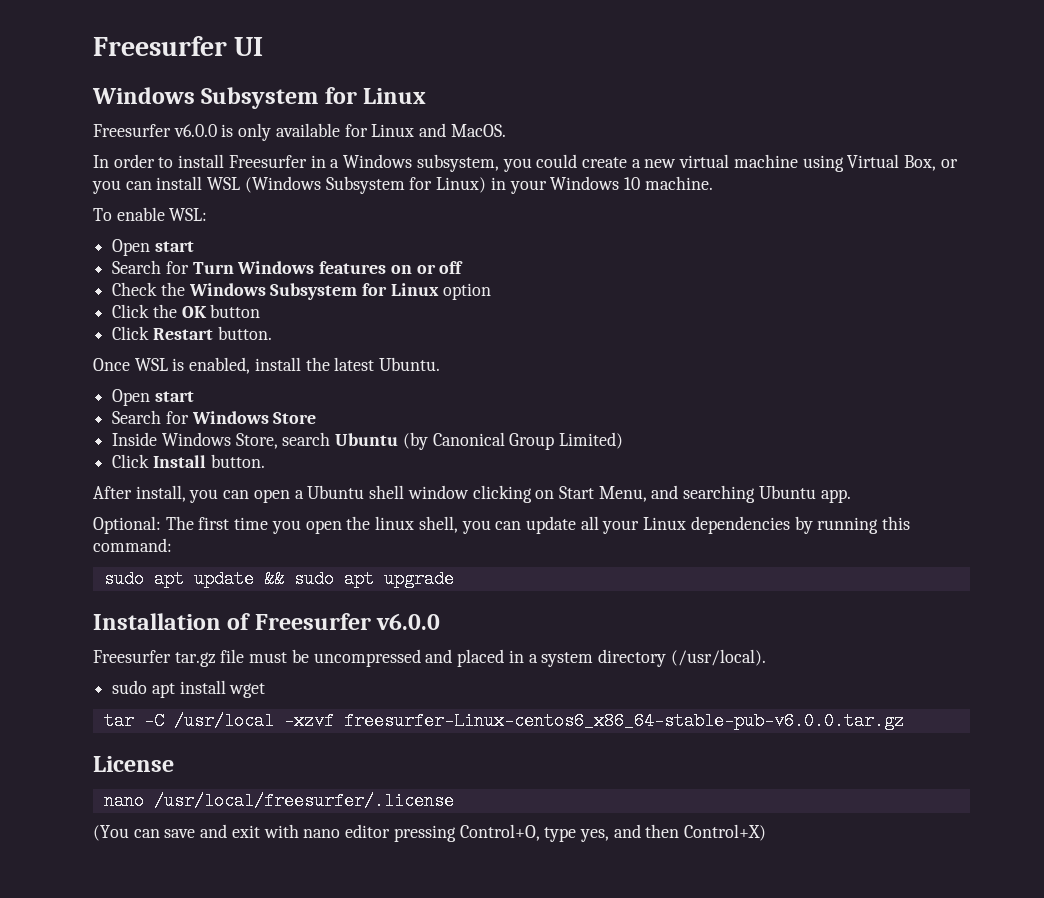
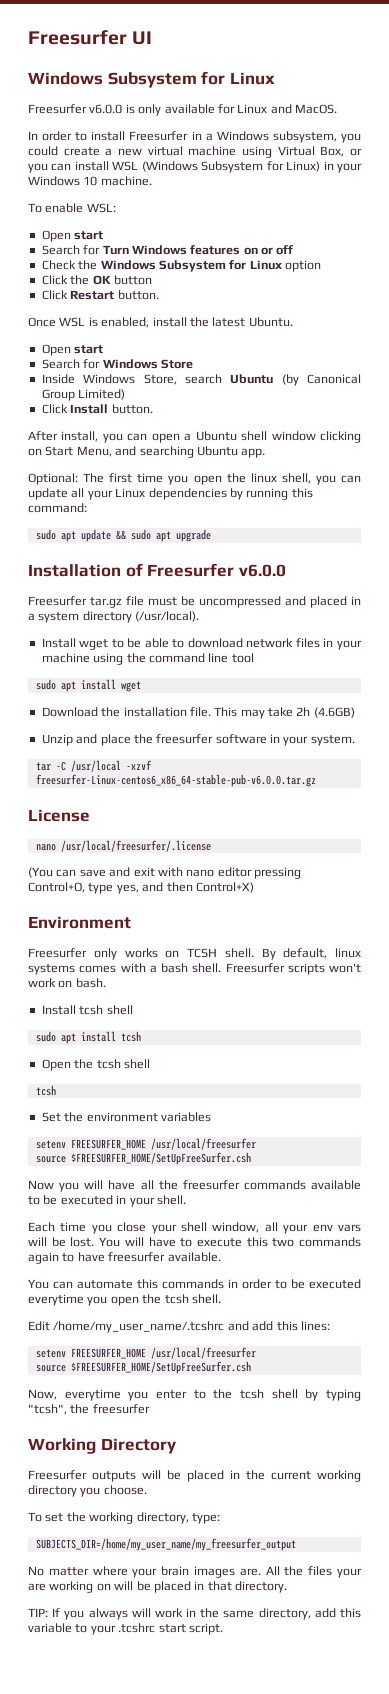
[112,680,266,698] sudo apt install wget -> [41,638,362,650] [41,653,254,665] [35,679,141,692] [41,707,355,719] [41,734,355,746] Install wget to be able to download network files in your machine using the command line tool // sudo apt install wget // Download the installation file. This may take 2h (4.6GB) // Unzip and place the freesurfer software in your system.
(767, 832) none -> [28,916,131,929] [28,948,361,960] [28,963,361,975] [28,978,106,988] [41,1005,133,1015] [35,1031,141,1044] [41,1059,150,1071] [35,1085,56,1096] [41,1112,211,1122] [35,1138,256,1150] [35,1152,251,1165] [28,1180,361,1192] [28,1195,186,1207] [28,1222,361,1234] [28,1237,361,1247] [28,1252,221,1264] [28,1279,361,1289] [28,1294,221,1306] [28,1321,330,1333] [35,1347,256,1359] [35,1361,251,1374] [28,1389,361,1401] [28,1404,150,1415] [28,1438,176,1454] [28,1470,361,1482] [28,1485,147,1497] [28,1512,220,1524] [35,1538,296,1551] [28,1566,363,1578] [28,1581,287,1593] [28,1608,361,1620] [28,1623,223,1635] // Environment // Freesurfer only works on TCSH shell. By default, linux systems comes with a bash shell. Freesurfer scripts won't work on bash. // Install tcsh shell // sudo apt install tcsh // Open the tcsh shell // tcsh // Set the environment variables // setenv FREESURFER_HOME /usr/local/freesurfer // source $FREESURFER_HOME/SetUpFreeSurfer.csh // Now you will have all the freesurfer commands available to be executed in your shell. // Each time you close your shell window, all your env vars will be lost. You will have to execute this two commands again to have freesurfer available. // You can automate this commands in order to be executed everytime you open the tcsh shell. // Edit /home/my_user_name/.tcshrc and add this lines: // setenv FREESURFER_HOME /usr/local/freesurfer // source $FREESURFER_HOME/SetUpFreeSurfer.csh // Now, everytime you enter to the tcsh shell by typing "tcsh", the freesurfer // Working Directory // Freesurfer outputs will be placed in the current working directory you choose. // To set the working directory, type: // SUBJECTS_DIR=/home/my_user_name/my_freesurfer_output // No matter where your brain images are. All the files your are working on will be placed in that directory. // TIP: If you always will work in the same directory, add this variable to your .tcshrc start script.

